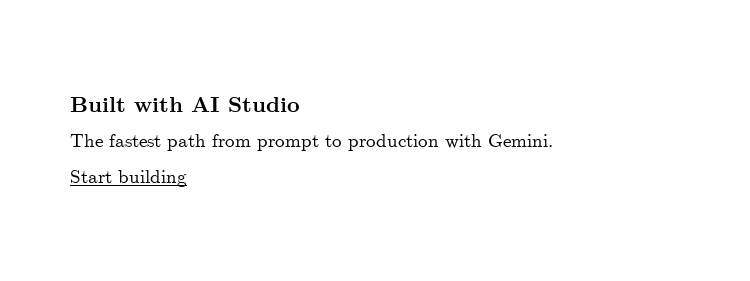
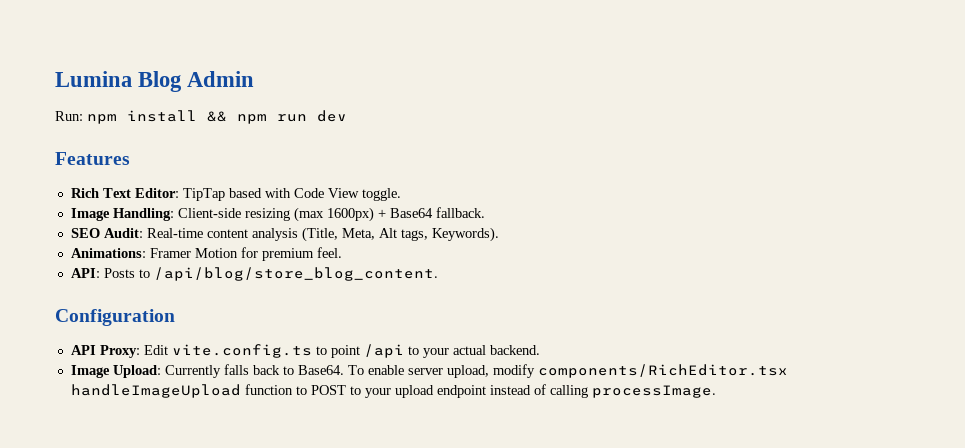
[70,97,300,112] [70,134,553,151] [70,170,187,187] Built with AI Studio // The fastest path from prompt to production with Gemini. // Start building -> [55,71,255,92] [55,110,347,124] [55,152,130,165] [70,188,401,201] [70,207,485,222] [70,227,499,242] [70,247,342,261] [70,267,438,281] [55,309,175,326] [70,344,540,358] [70,364,788,378] [70,384,716,398] Lumina Blog Admin // Run: npm install && npm run dev // Features // Rich Text Editor: TipTap based with Code View toggle. // Image Handling: Client-side resizing (max 1600px) + Base64 fallback. // SEO Audit: Real-time content analysis (Title, Meta, Alt tags, Keywords). // Animations: Framer Motion for premium feel. // API: Posts to /api/blog/store_blog_content. // Configuration // API Proxy: Edit vite.config.ts to point /api to your actual backend. // Image Upload: Currently falls back to Base64. To enable server upload, modify components/RichEditor.tsx handleImageUpload function to POST to your upload endpoint instead of calling processImage.

